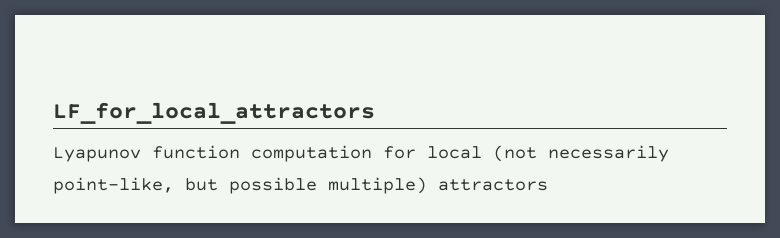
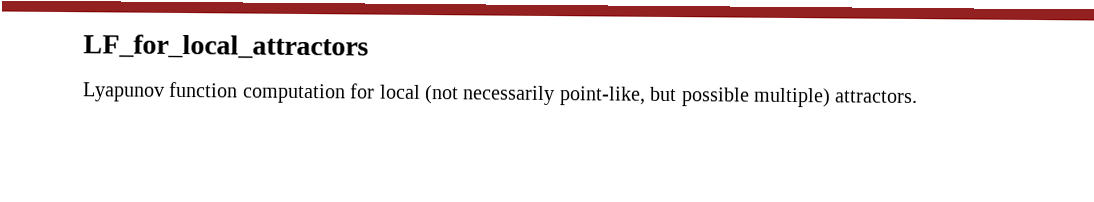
[438,179,548,191] attractors -> [834,90,919,104] attractors.

